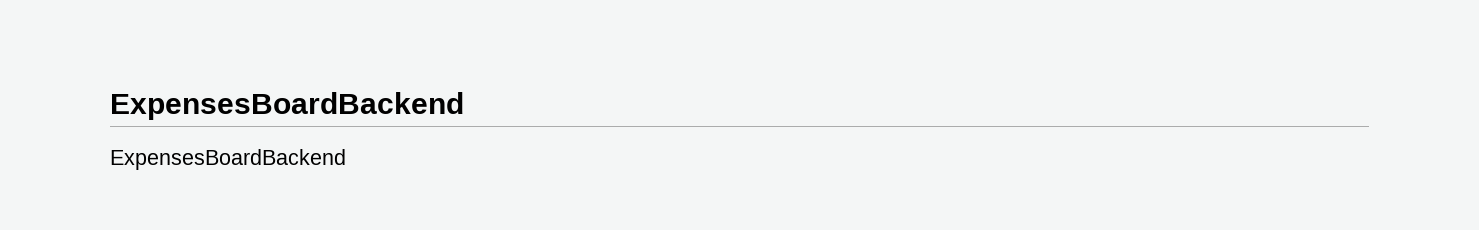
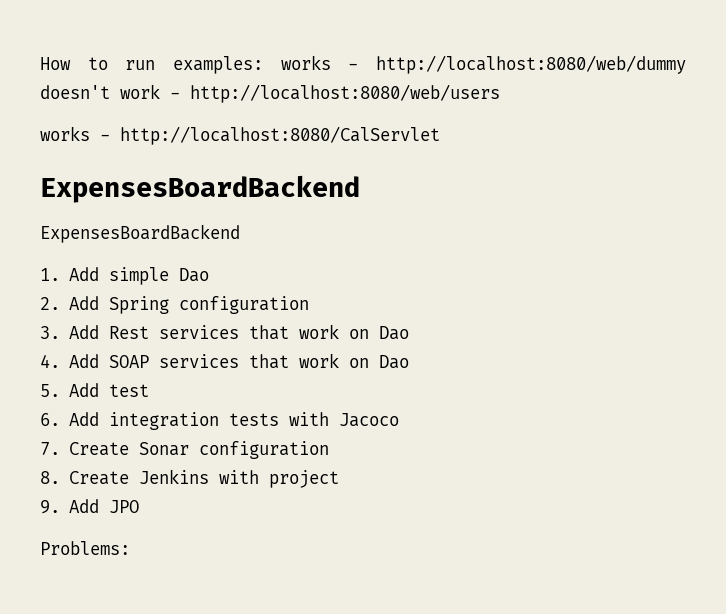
[110,92,464,120] [110,149,346,170] ExpensesBoardBackend // ExpensesBoardBackend -> [40,55,686,74] [40,84,500,103] [40,126,440,145] [40,175,360,203] [40,224,240,243] [40,267,209,285] [40,296,309,314] [40,324,409,340] [40,353,409,369] [40,383,149,397] [40,412,399,430] [40,441,329,459] [40,469,339,488] [40,499,139,514] [40,541,130,555] How to run examples: works - http://localhost:8080/web/dummy doesn't work - http://localhost:8080/web/users // works - http://localhost:8080/CalServlet // ExpensesBoardBackend // ExpensesBoardBackend // 1. Add simple Dao // 2. Add Spring configuration // 3. Add Rest services that work on Dao // 4. Add SOAP services that work on Dao // 5. Add test // 6. Add integration tests with Jacoco // 7. Create Sonar configuration // 8. Create Jenkins with project // 9. Add JPO // Problems:

